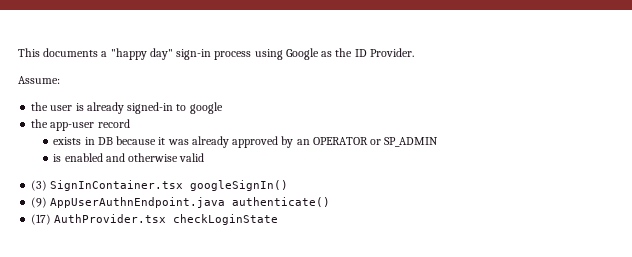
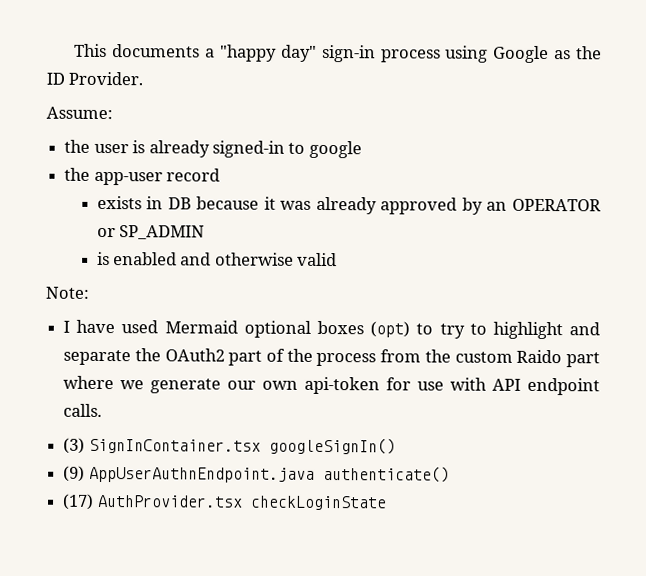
(205, 157) none -> [45,286,90,299] [63,319,601,340] [63,348,600,368] [63,375,601,396] [63,403,103,418] // Note: // I have used Mermaid optional boxes (opt) to try to highlight and separate the OAuth2 part of the process from the custom Raido part where we generate our own api-token for use with API endpoint calls.

